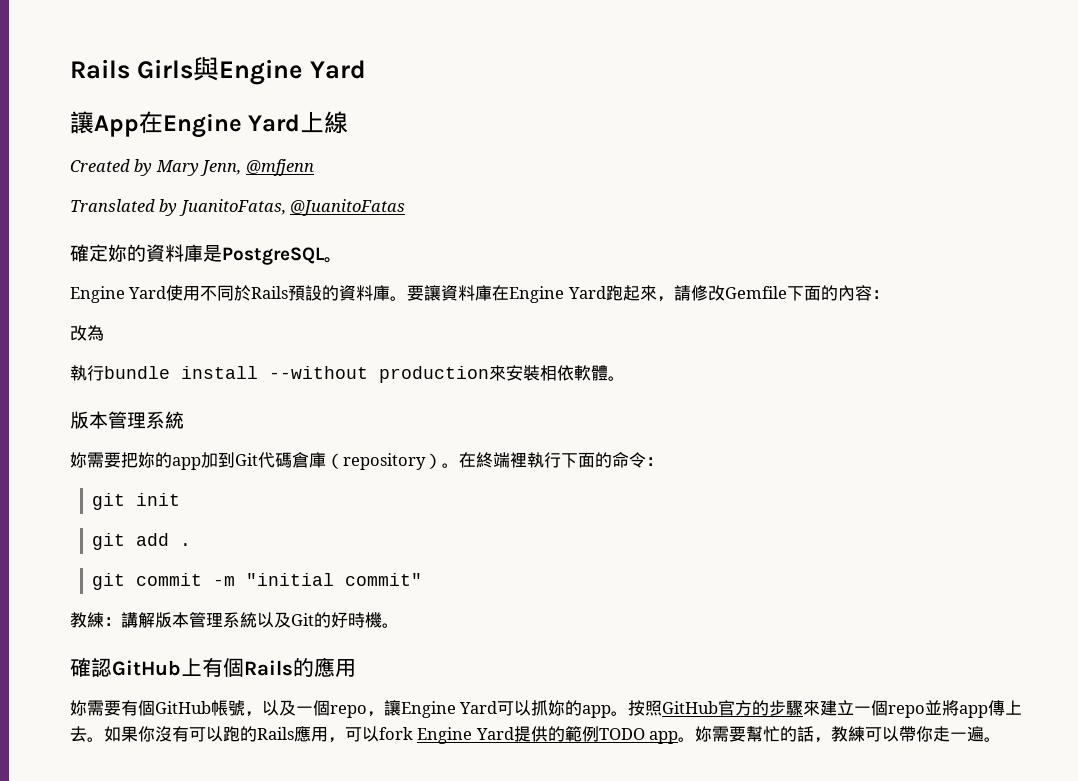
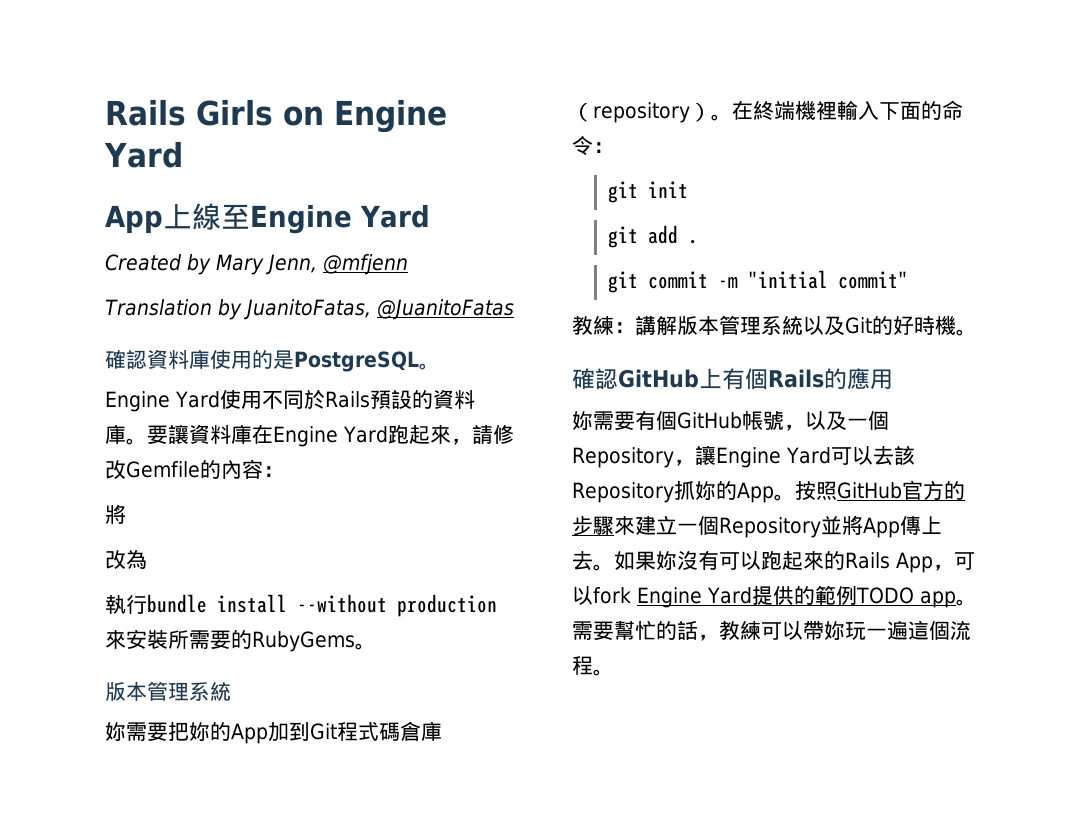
[192,56,366,85] [70,111,349,138] 與Engine Yard // 讓App在Engine Yard上線 -> [283,99,447,133] [104,141,183,168] [105,203,430,234] on Engine Yard // App上線至Engine Yard
[70,199,155,212] Translated -> [105,299,212,316] Translation
[89,244,203,262] 定妳的資料庫 -> [126,349,273,369] 認資料庫使用的
[786,285,821,301] 下面 -> (200, 469) none
(889, 294) none -> [105,504,126,524] // 將
[540,365,608,381] 相依軟體 -> [168,630,355,652] 所需要的RubyGems
[172,457,201,470] app -> [231,723,268,744] App
[258,452,275,468] 代 -> [337,722,379,741] 程式
[510,452,561,468] 裡執行 -> [795,100,879,120] 機裡輸入
[330,705,367,718] repo -> [572,447,674,468] Repository
[531,700,612,718] 抓妳的app -> [872,445,915,466] [572,481,774,503] 去該Repository抓妳的App
[888,700,989,718] repo並將app -> [719,515,900,538] Repository並將App
[138,726,155,742] 你 -> [656,551,677,570] 妳
[240,726,328,742] 的Rails應用 -> [782,551,933,573] 起來的Rails App
[695,726,713,742] 妳 -> (977, 602) none
[916,726,985,742] 你走一遍 -> [824,620,971,640] [572,656,593,675] 妳玩一遍這個流程

